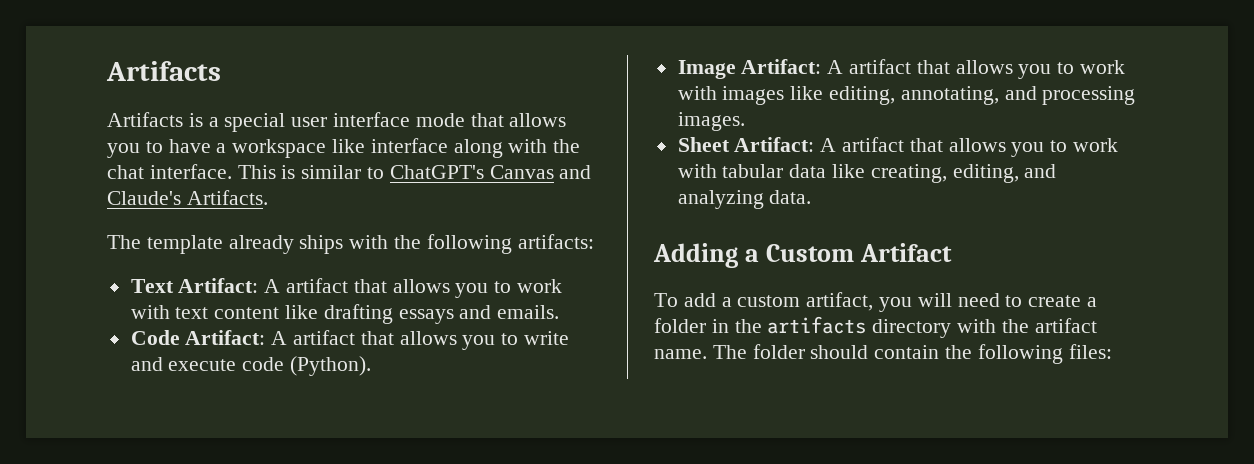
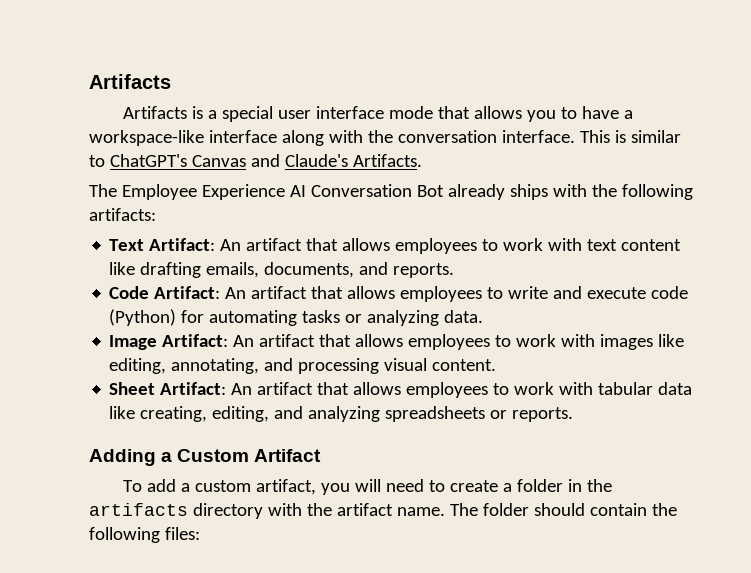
[232,139,366,158] workspace like -> [89,130,204,146] workspace-like
[107,165,144,179] chat -> [397,130,497,143] conversation
[146,235,223,254] template -> [121,184,444,200] Employee Experience AI Conversation Bot
[264,278,489,298] A artifact that allows you -> [220,238,478,254] An artifact that allows employees
[398,305,560,324] essays and emails. -> [206,262,455,278] emails, documents, and reports.
[271,330,496,350] A artifact that allows you -> [225,286,483,302] An artifact that allows employees
[290,356,372,376] (Python). -> [109,309,484,326] (Python) for automating tasks or analyzing data.
[827,59,1052,79] A artifact that allows you -> [233,334,491,350] An artifact that allows employees
[677,112,745,131] images. -> [384,358,497,371] visual content.
[820,137,1045,157] A artifact that allows you -> [231,382,489,398] An artifact that allows employees
[769,190,812,204] data. -> [385,406,574,422] spreadsheets or reports.

